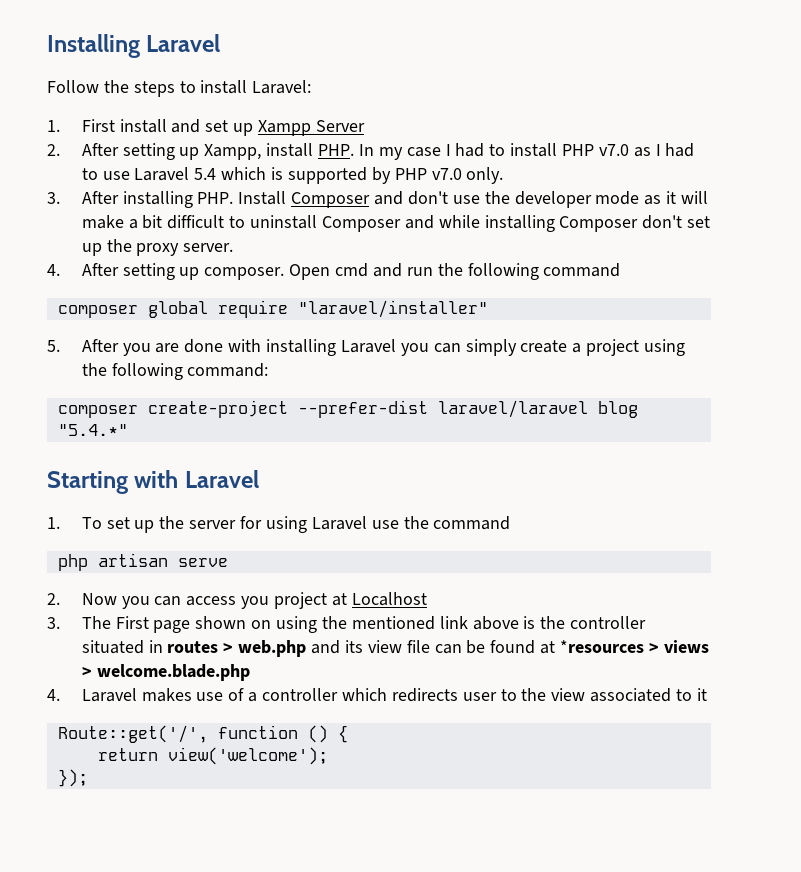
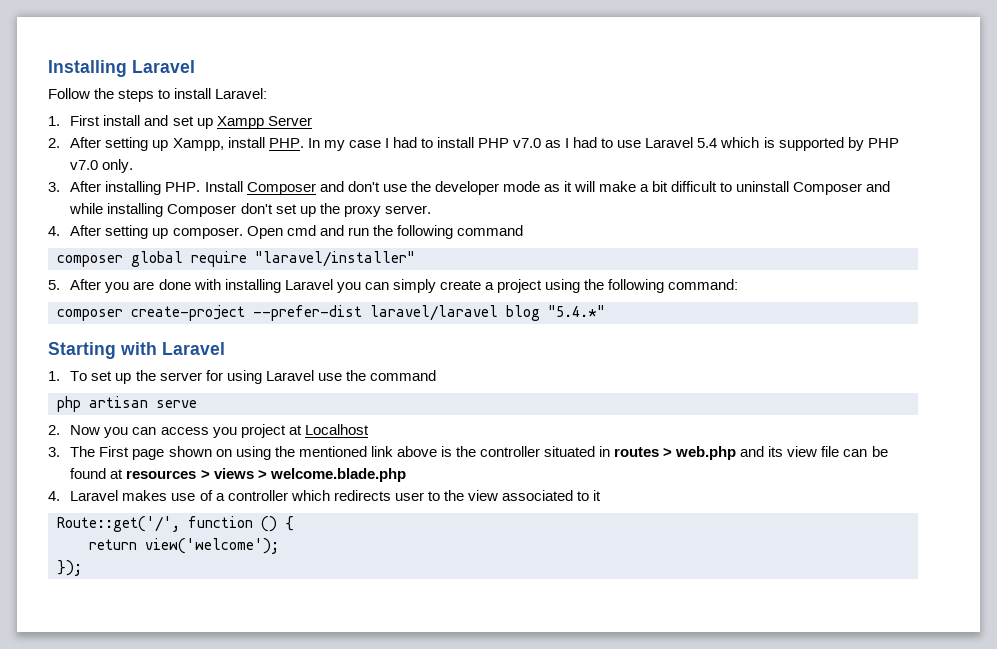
[559,640,644,653] *resources -> [126,470,197,479] resources

